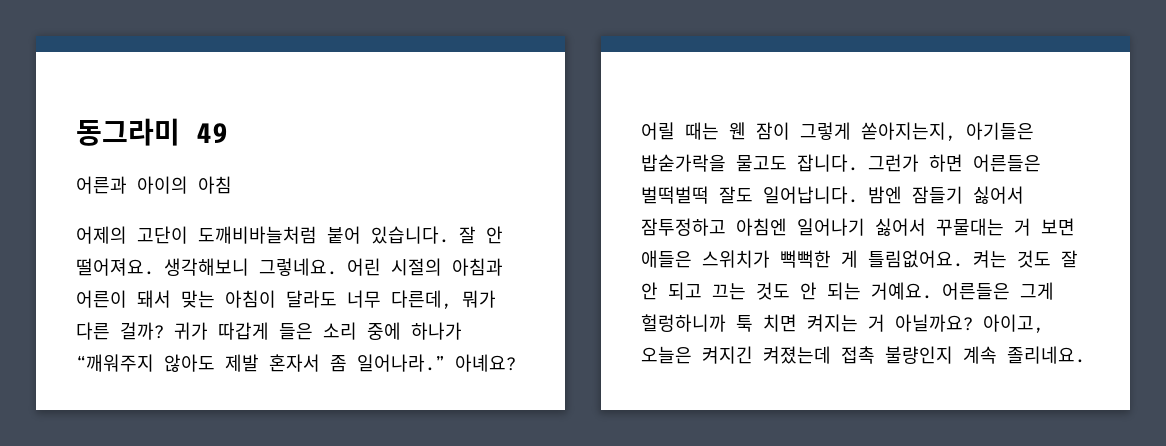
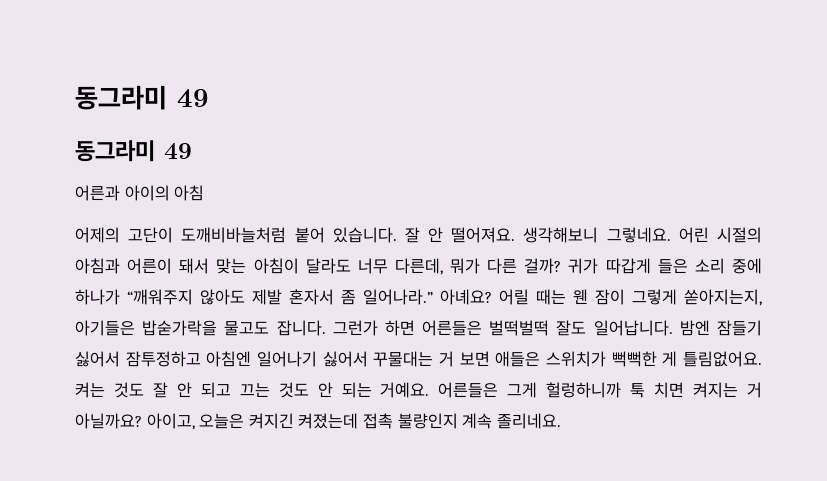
[76,118,228,146] 동그라미 49 -> [75,85,209,110] [75,140,192,162] 동그라미 49 // 동그라미 49

